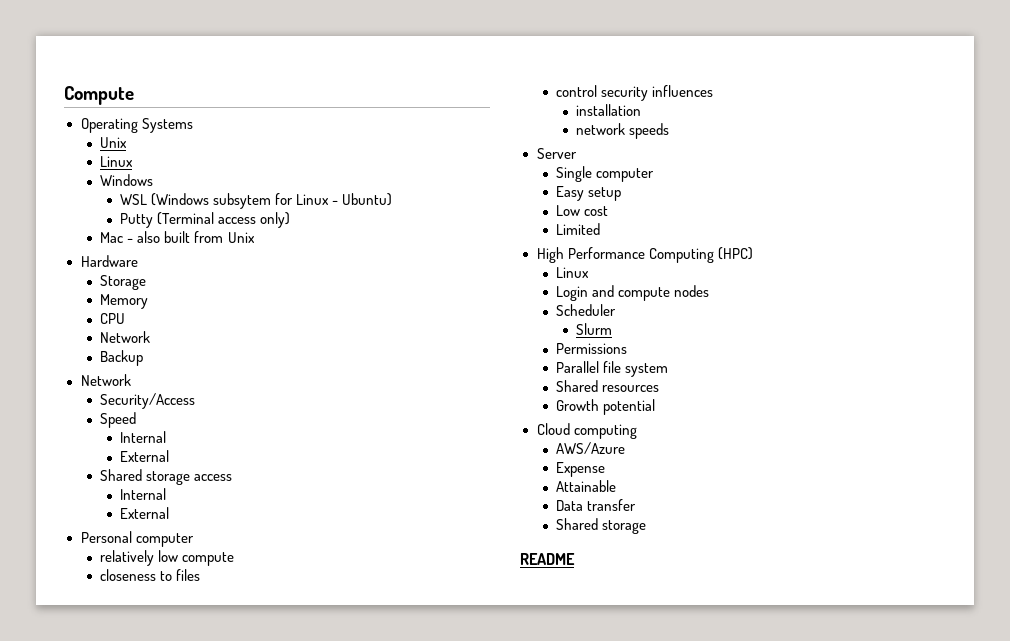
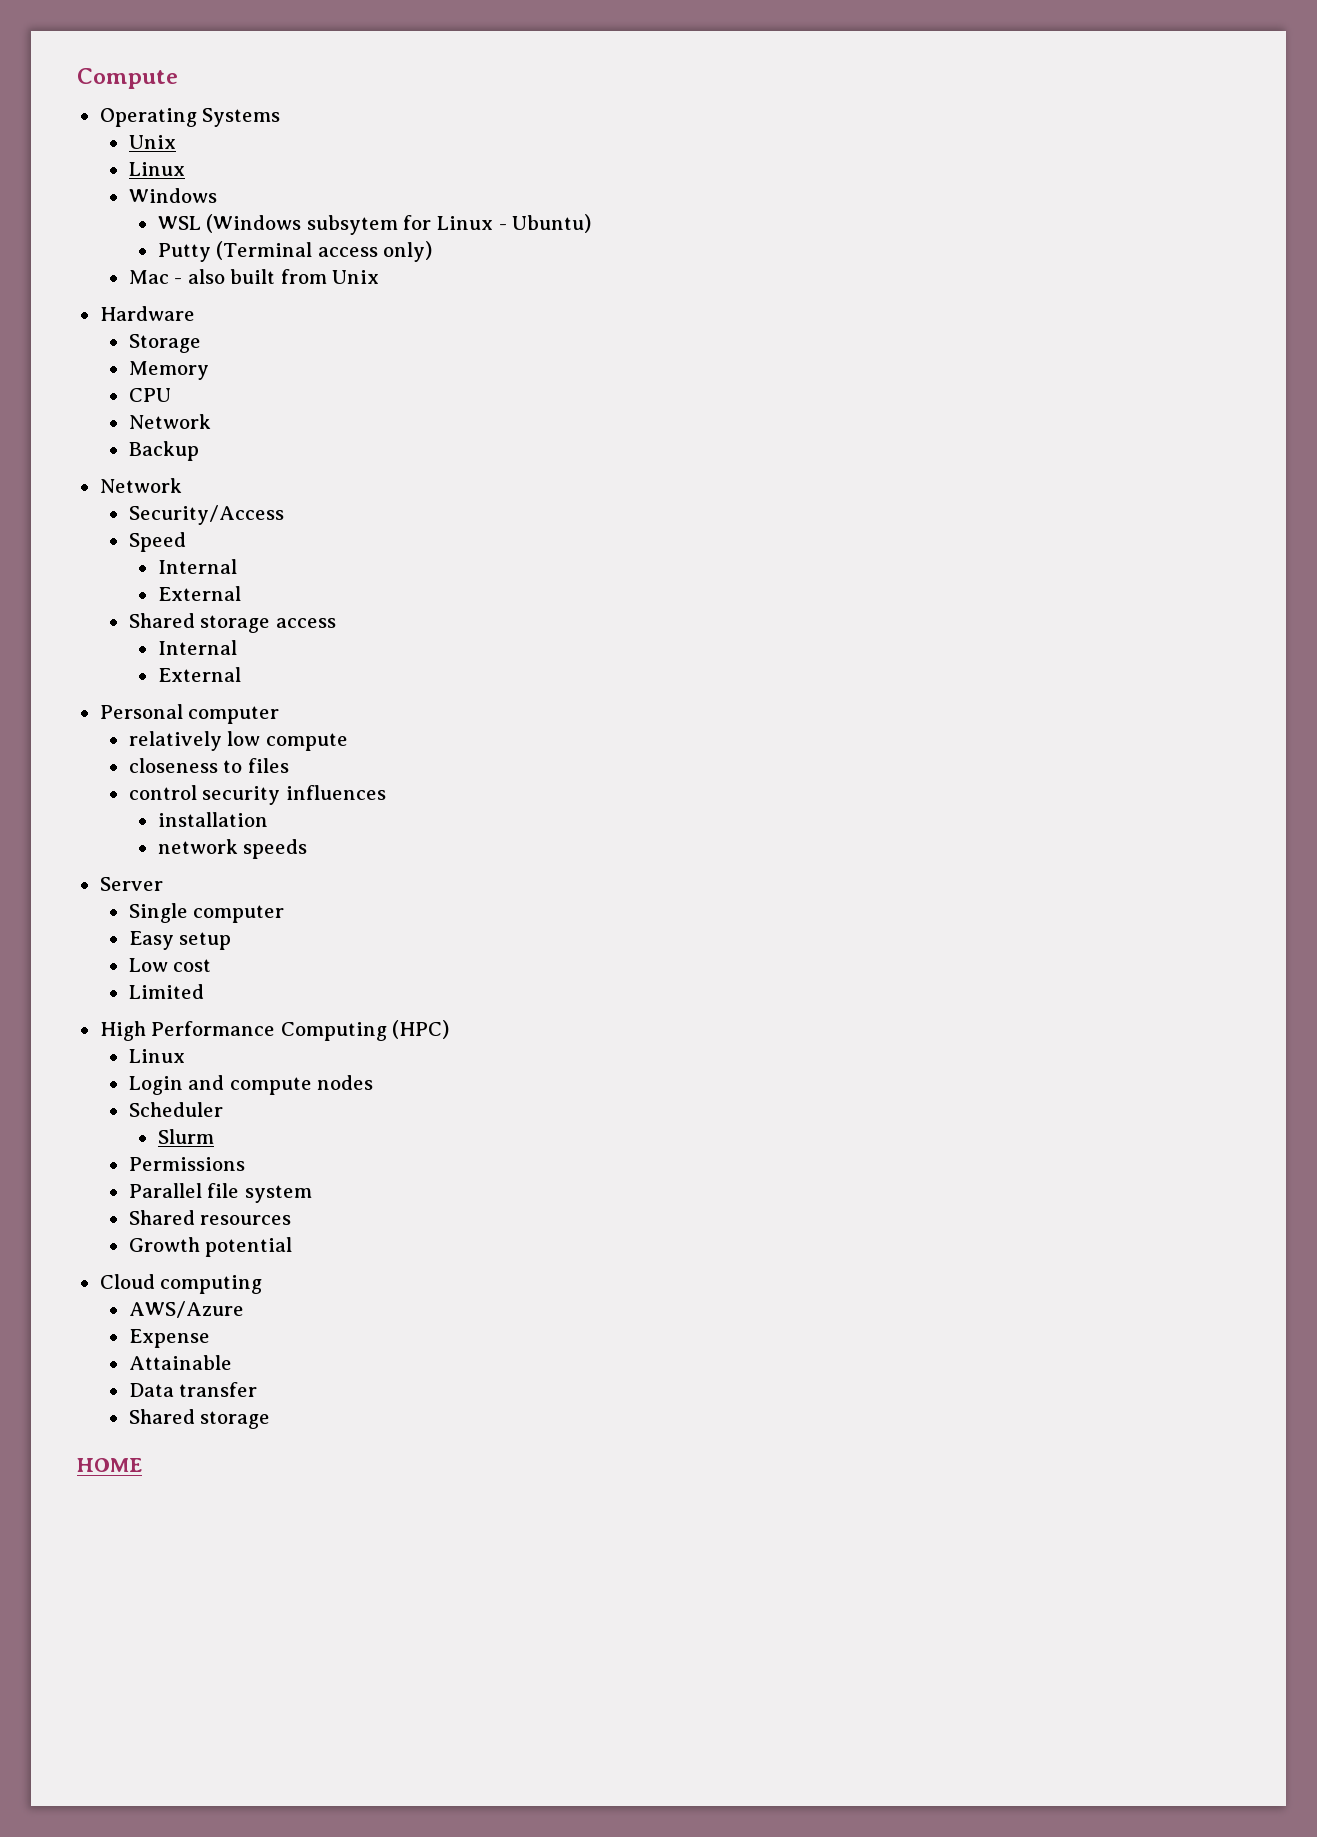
[520,553,575,565] README -> [77,1458,142,1472] HOME

